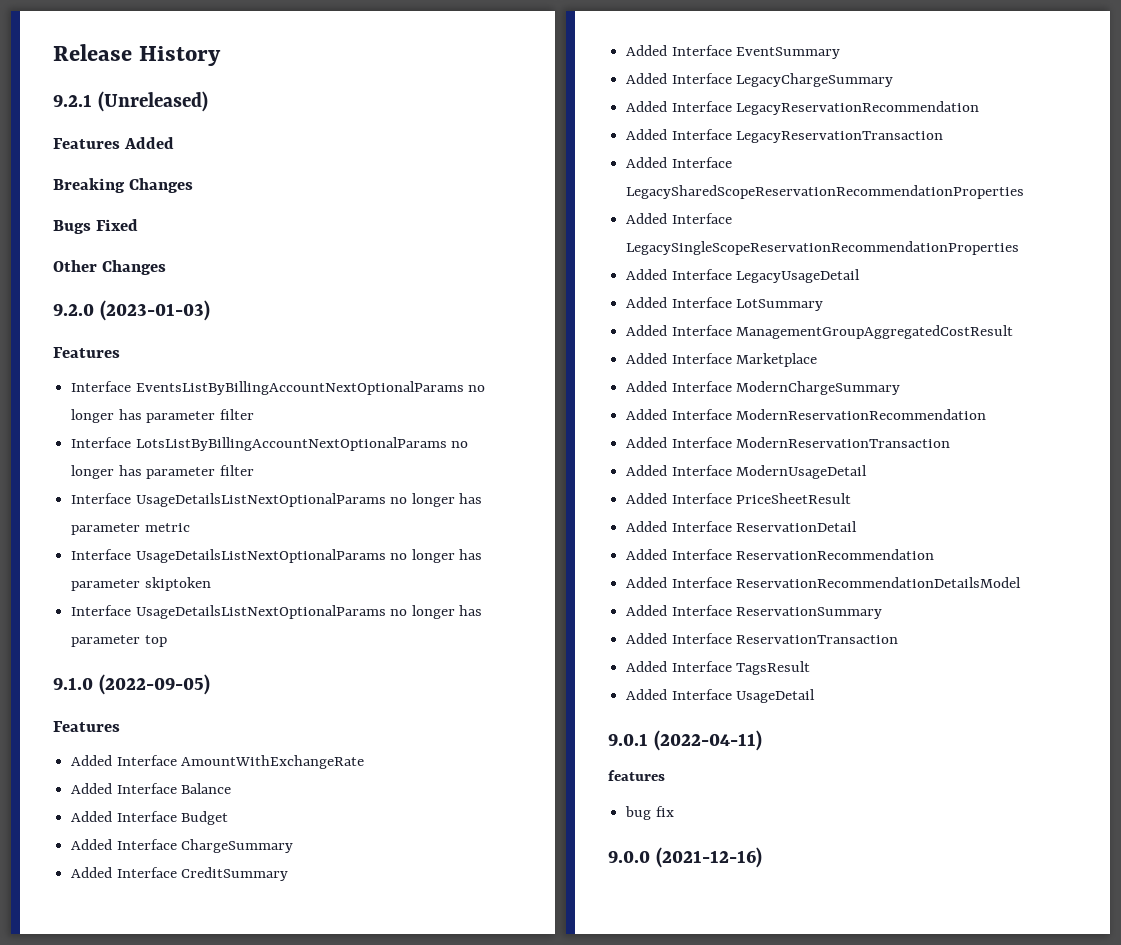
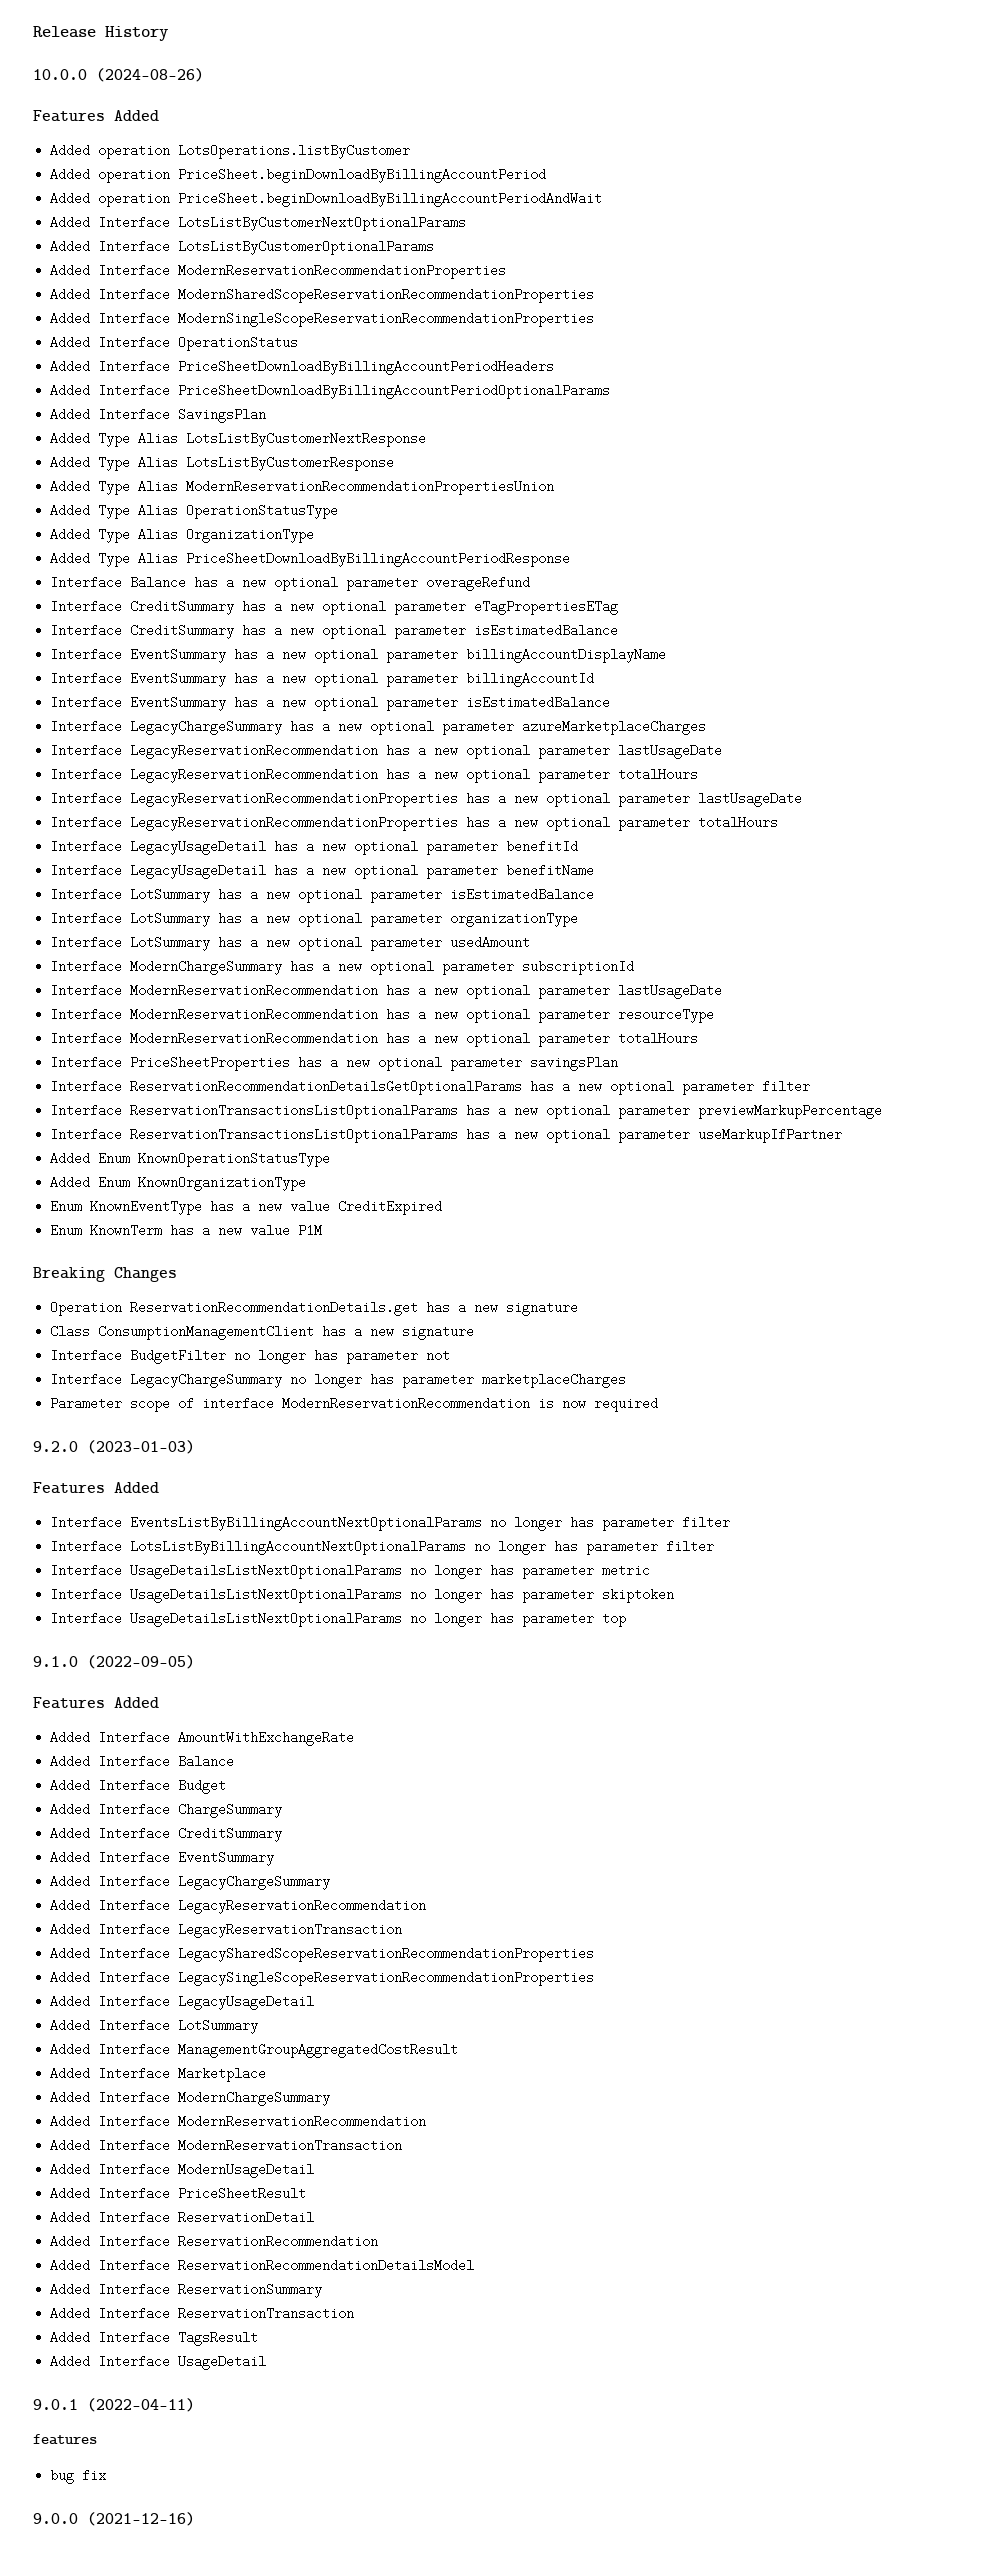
[53,91,208,112] [53,137,175,149] [53,178,194,193] [53,219,139,234] [53,260,167,275] 9.2.1 (Unreleased) // Features Added // Breaking Changes // Bugs Fixed // Other Changes -> [33,68,204,82] [33,110,159,122] [50,144,411,159] [50,168,547,183] [50,192,603,207] [50,216,467,231] [50,240,435,255] [50,264,507,279] [50,288,595,303] [50,312,595,327] [50,336,299,351] [50,360,555,375] [50,384,611,399] [50,408,267,423] [50,432,427,447] [50,456,395,471] [50,480,555,495] [50,504,339,519] [50,528,315,543] [50,552,571,567] [50,576,531,591] [50,600,619,615] [50,624,619,639] [50,648,667,663] [50,672,595,687] [50,696,611,711] [50,720,707,735] [50,744,723,759] [50,768,699,783] [50,792,803,807] [50,816,779,831] [50,840,579,855] [50,864,595,879] [50,888,595,903] [50,912,579,927] [50,936,531,951] [50,960,635,975] [50,984,723,999] [50,1008,715,1023] [50,1032,699,1047] [50,1056,619,1071] [50,1080,811,1095] [50,1104,883,1119] [50,1128,843,1143] [50,1152,331,1167] [50,1176,307,1191] [50,1200,443,1215] [50,1224,323,1237] [33,1267,177,1282] [50,1301,579,1316] [50,1325,475,1340] [50,1349,451,1364] [50,1373,627,1388] [50,1397,659,1412] 10.0.0 (2024-08-26) // Features Added // Added operation LotsOperations.listByCustomer // Added operation PriceSheet.beginDownloadByBillingAccountPeriod // Added operation PriceSheet.beginDownloadByBillingAccountPeriodAndWait // Added Interface LotsListByCustomerNextOptionalParams // Added Interface LotsListByCustomerOptionalParams // Added Interface ModernReservationRecommendationProperties // Added Interface ModernSharedScopeReservationRecommendationProperties // Added Interface ModernSingleScopeReservationRecommendationProperties // Added Interface OperationStatus // Added Interface PriceSheetDownloadByBillingAccountPeriodHeaders // Added Interface PriceSheetDownloadByBillingAccountPeriodOptionalParams // Added Interface SavingsPlan // Added Type Alias LotsListByCustomerNextResponse // Added Type Alias LotsListByCustomerResponse // Added Type Alias ModernReservationRecommendationPropertiesUnion // Added Type Alias OperationStatusType // Added Type Alias OrganizationType // Added Type Alias PriceSheetDownloadByBillingAccountPeriodResponse // Interface Balance has a new optional parameter overageRefund // Interface CreditSummary has a new optional parameter eTagPropertiesETag // Interface CreditSummary has a new optional parameter isEstimatedBalance // Interface EventSummary has a new optional parameter billingAccountDisplayName // Interface EventSummary has a new optional parameter billingAccountId // Interface EventSummary has a new optional parameter isEstimatedBalance // Interface LegacyChargeSummary has a new optional parameter azureMarketplaceCharges // Interface LegacyReservationRecommendation has a new optional parameter lastUsageDate // Interface LegacyReservationRecommendation has a new optional parameter totalHours // Interface LegacyReservationRecommendationProperties has a new optional parameter lastUsageDate // Interface LegacyReservationRecommendationProperties has a new optional parameter totalHours // Interface LegacyUsageDetail has a new optional parameter benefitId // Interface LegacyUsageDetail has a new optional parameter benefitName // Interface LotSummary has a new optional parameter isEstimatedBalance // Interface LotSummary has a new optional parameter organizationType // Interface LotSummary has a new optional parameter usedAmount // Interface ModernChargeSummary has a new optional parameter subscriptionId // Interface ModernReservationRecommendation has a new optional parameter lastUsageDate // Interface ModernReservationRecommendation has a new optional parameter resourceType // Interface ModernReservationRecommendation has a new optional parameter totalHours // Interface PriceSheetProperties has a new optional parameter savingsPlan // Interface ReservationRecommendationDetailsGetOptionalParams has a new optional parameter filter // Interface ReservationTransactionsListOptionalParams has a new optional parameter previewMarkupPercentage // Interface ReservationTransactionsListOptionalParams has a new optional parameter useMarkupIfPartner // Added Enum KnownOperationStatusType // Added Enum KnownOrganizationType // Enum KnownEventType has a new value CreditExpired // Enum KnownTerm has a new value P1M // Breaking Changes // Operation ReservationRecommendationDetails.get has a new signature // Class ConsumptionManagementClient has a new signature // Interface BudgetFilter no longer has parameter not // Interface LegacyChargeSummary no longer has parameter marketplaceCharges // Parameter scope of interface ModernReservationRecommendation is now required
(120, 352) none -> [114,1482,159,1493] Added
(120, 726) none -> [114,1697,159,1708] Added

